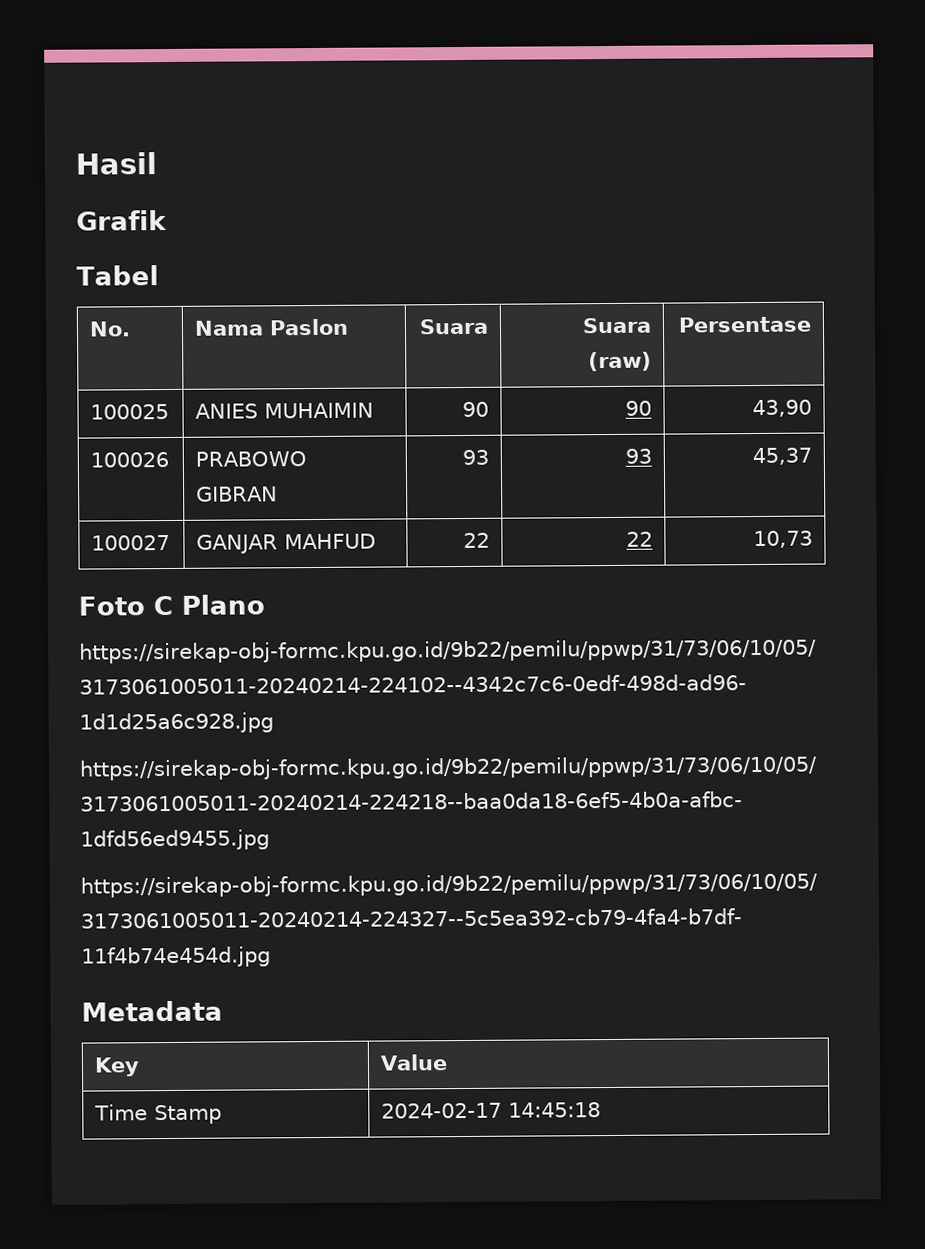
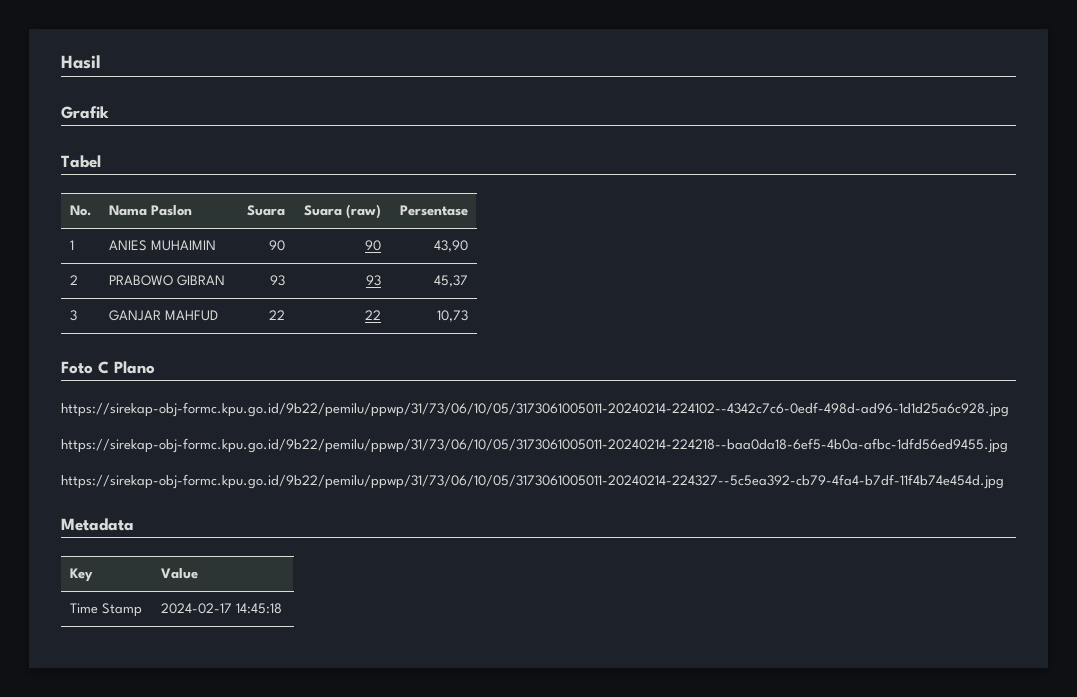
[90,403,170,420] 100025 -> [69,240,74,250] 1
[90,451,170,468] 100026 -> [69,275,78,285] 2
[91,534,171,551] 100027 -> [69,310,77,321] 3

